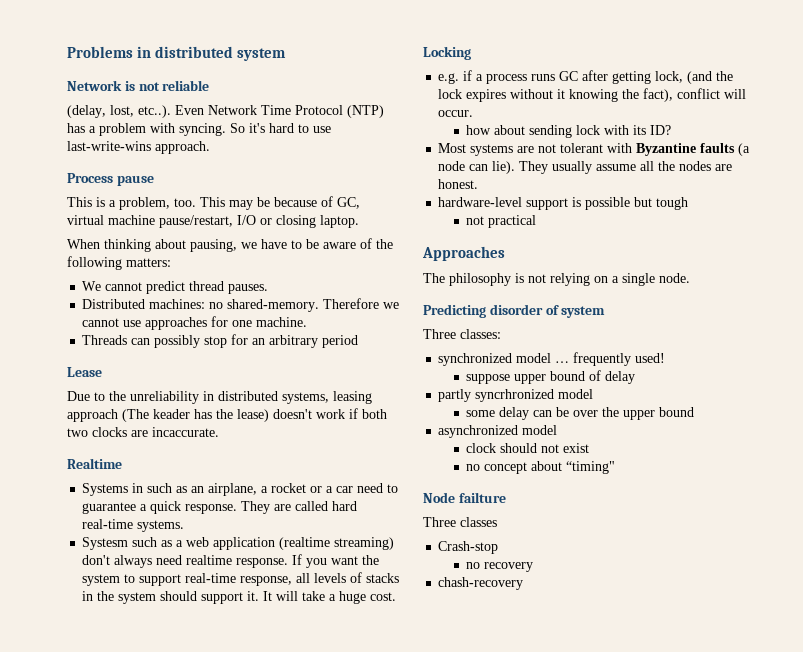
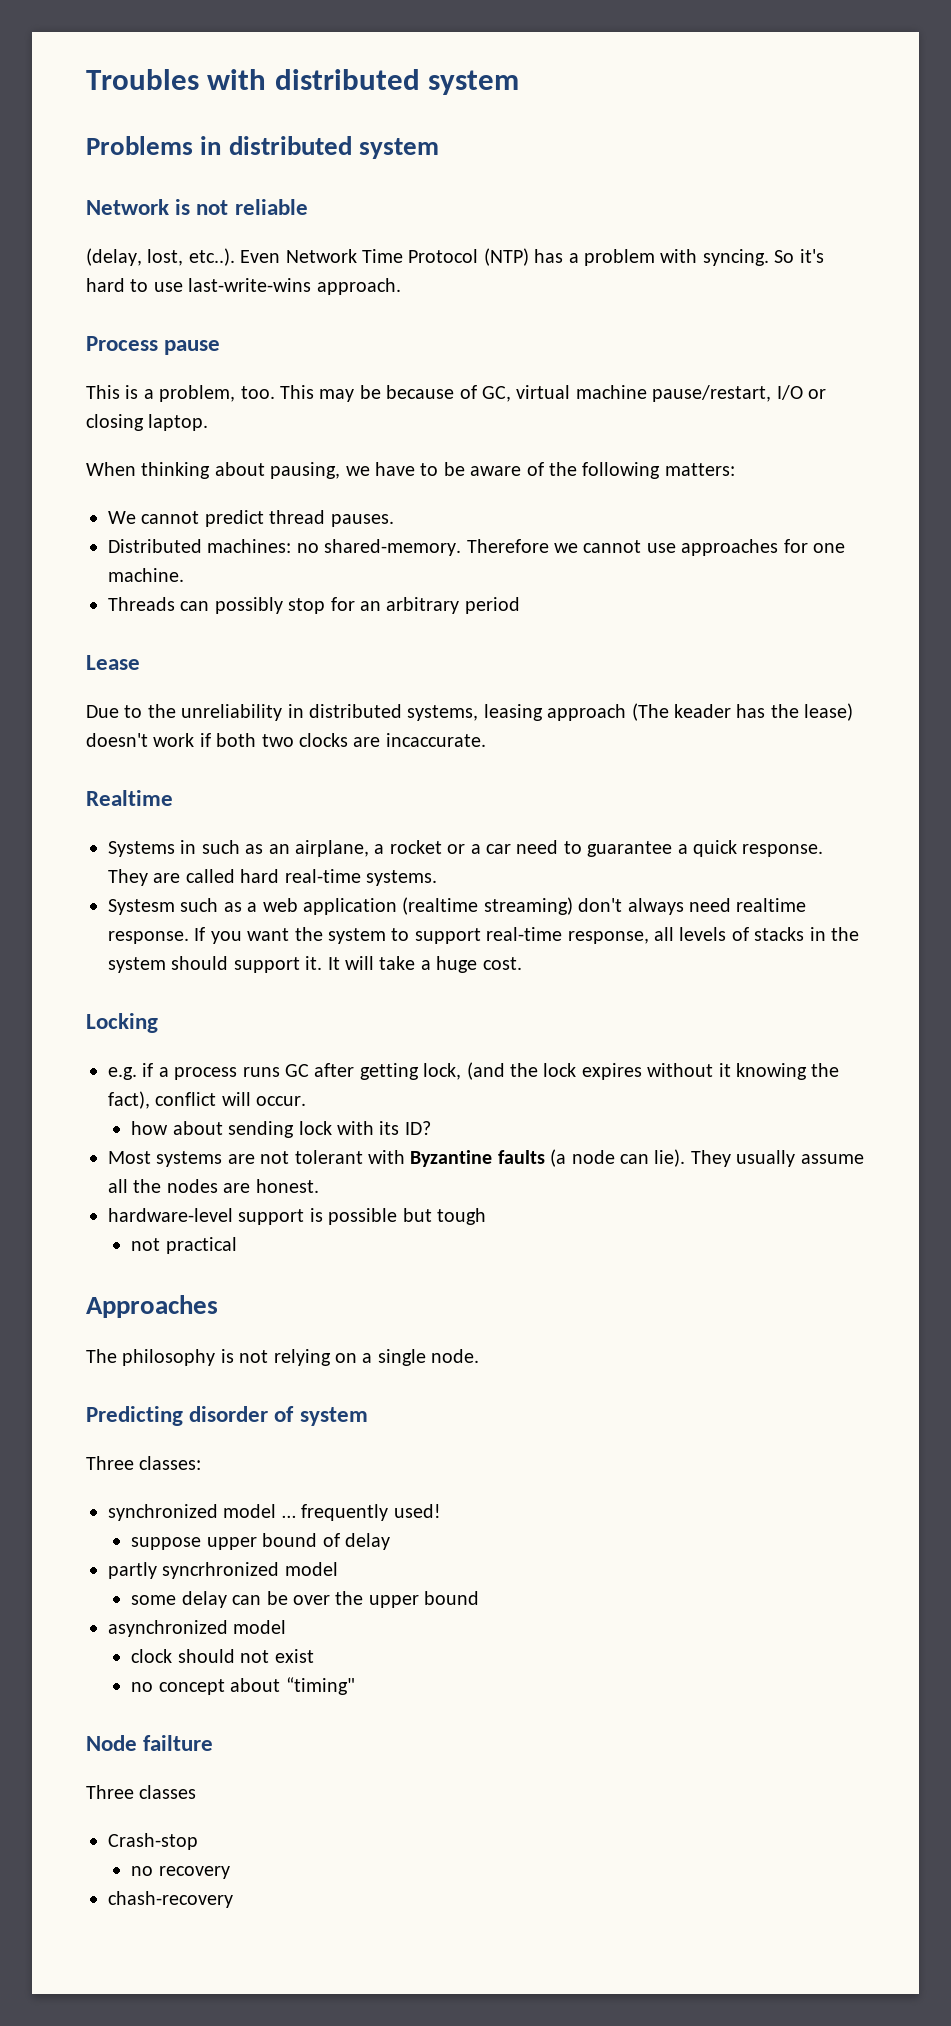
(67, 52) none -> [86,69,520,95] Troubles with distributed system //

